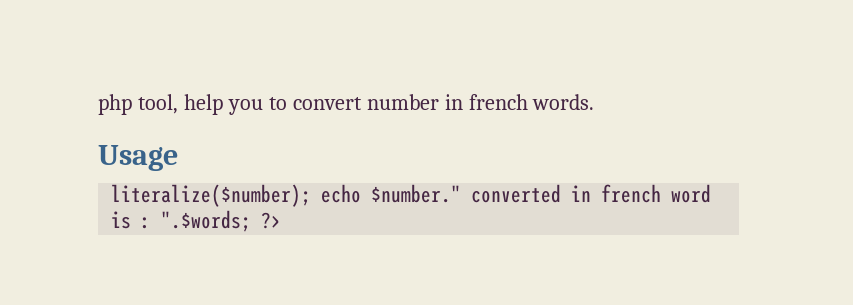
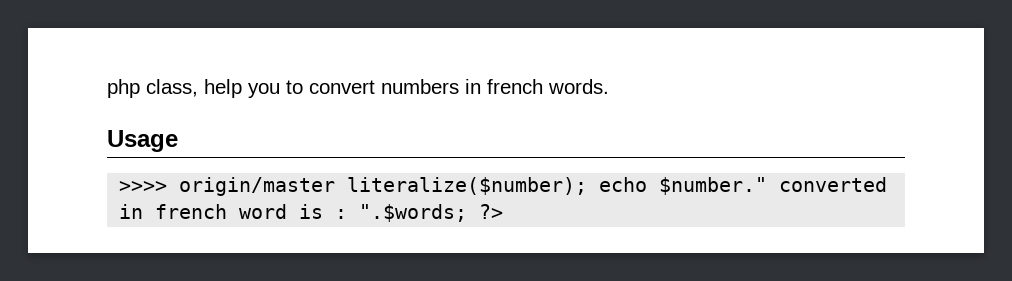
[137,94,178,114] tool, -> [146,79,198,97] class,
[366,94,439,110] number -> [381,79,459,94] numbers
(178, 158) none -> [119,177,336,196] >>>> origin/master

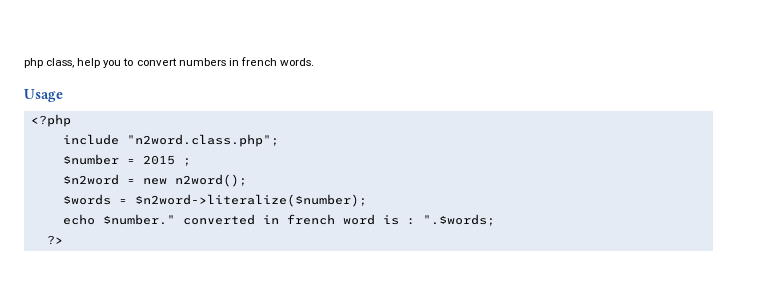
[119,177,588,196] >>>> origin/master literalize($number); -> [30,114,71,127] [62,134,279,147] [62,154,191,166] [62,174,247,187] [62,194,367,207] <?php // include "n2word.class.php"; // $number = 2015 ; // $n2word = new n2word(); // $words = $n2word->literalize($number); //
(468, 213) none -> (495, 220) //

